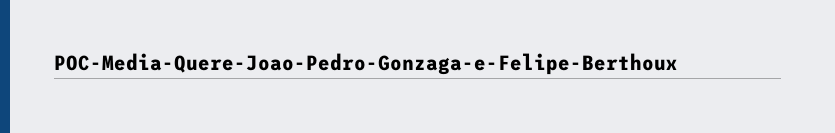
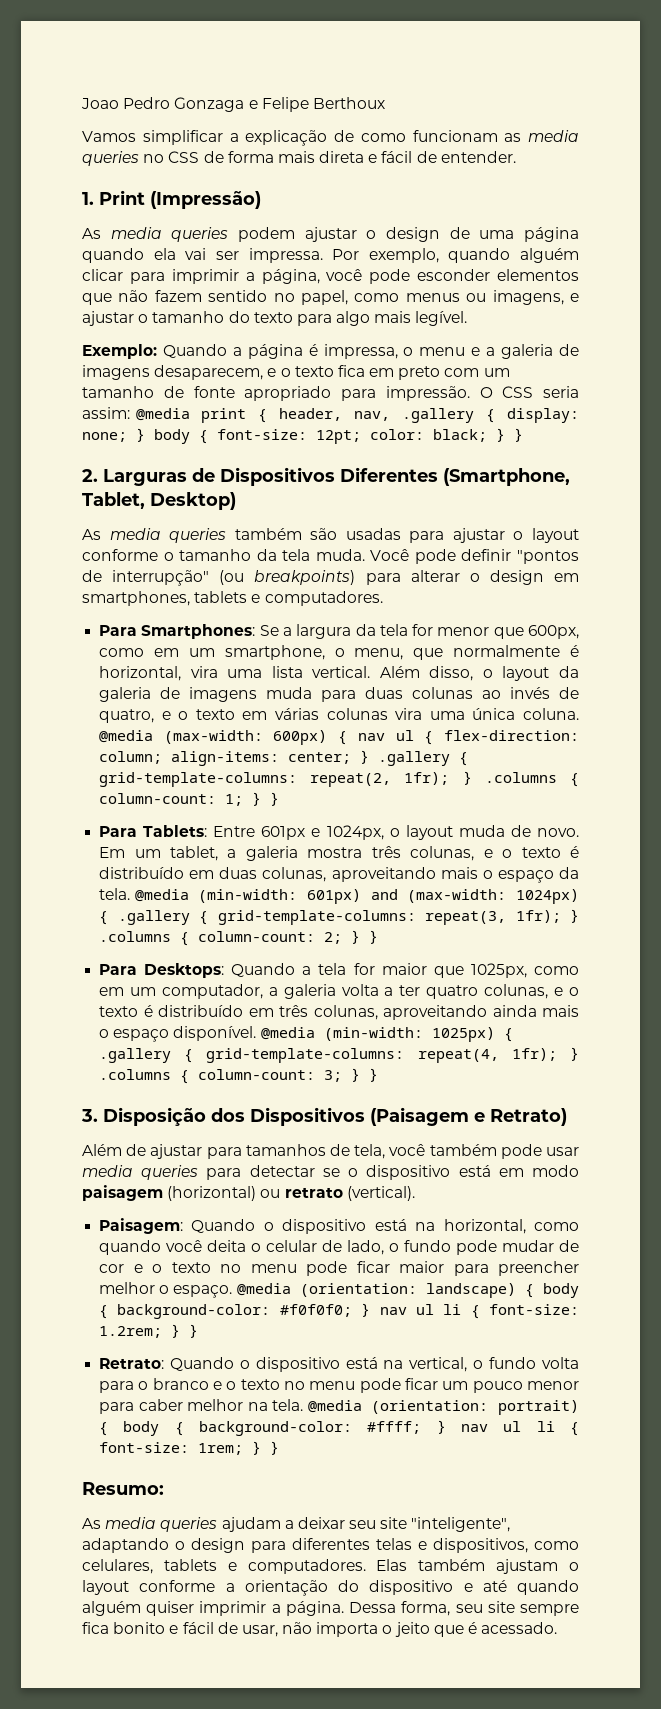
[54,53,678,75] POC-Media-Quere-Joao-Pedro-Gonzaga-e-Felipe-Berthoux -> [81,97,385,112] [82,130,579,146] [82,151,516,166] [82,190,261,209] [82,227,579,242] [82,248,579,263] [82,269,579,284] [82,290,579,305] [82,311,468,326] [82,344,580,359] [82,365,510,380] [82,386,579,401] [82,407,579,423] [82,428,523,444] [82,467,570,486] [82,492,236,510] [82,528,579,543] [82,549,579,564] [82,570,579,586] [82,591,383,606] [99,624,579,639] [99,645,579,660] [99,666,579,681] [99,687,580,702] [99,708,579,723] [99,730,579,745] [99,750,469,766] [99,771,579,787] [99,792,280,806] [99,825,579,840] [99,846,579,861] [99,867,579,883] [99,888,579,904] [99,909,579,925] [99,930,379,946] [99,963,579,978] [99,984,579,999] [99,1005,579,1020] [99,1026,513,1042] [99,1047,579,1063] [99,1068,379,1084] [81,1107,567,1126] [82,1144,579,1159] [82,1165,579,1180] [82,1185,415,1201] [99,1218,579,1234] [99,1240,579,1255] [99,1261,579,1276] [99,1282,579,1298] [99,1303,579,1319] [99,1324,199,1338] [99,1357,579,1372] [99,1378,579,1393] [99,1399,579,1415] [99,1420,579,1436] [99,1441,280,1455] [82,1482,164,1495] [82,1517,511,1532] [82,1538,579,1553] [82,1559,579,1574] [82,1580,579,1596] [82,1601,579,1616] [82,1622,558,1637] Joao Pedro Gonzaga e Felipe Berthoux // Vamos simplificar a explicação de como funcionam as media queries no CSS de forma mais direta e fácil de entender. // 1. Print (Impressão) // As media queries podem ajustar o design de uma página quando ela vai ser impressa. Por exemplo, quando alguém clicar para imprimir a página, você pode esconder elementos que não fazem sentido no papel, como menus ou imagens, e ajustar o tamanho do texto para algo mais legível. // Exemplo: Quando a página é impressa, o menu e a galeria de imagens desaparecem, e o texto fica em preto com um tamanho de fonte apropriado para impressão. O CSS seria assim: @media print { header, nav, .gallery { display: none; } body { font-size: 12pt; color: black; } } // 2. Larguras de Dispositivos Diferentes (Smartphone, Tablet, Desktop) // As media queries também são usadas para ajustar o layout conforme o tamanho da tela muda. Você pode definir "pontos de interrupção" (ou breakpoints) para alterar o design em smartphones, tablets e computadores. // Para Smartphones: Se a largura da tela for menor que 600px, como em um smartphone, o menu, que normalmente é horizontal, vira uma lista vertical. Além disso, o layout da galeria de imagens muda para duas colunas ao invés de quatro, e o texto em várias colunas vira uma única coluna. @media (max-width: 600px) { nav ul { flex-direction: column; align-items: center; } .gallery { grid-template-columns: repeat(2, 1fr); } .columns { column-count: 1; } } // Para Tablets: Entre 601px e 1024px, o layout muda de novo. Em um tablet, a galeria mostra três colunas, e o texto é distribuído em duas colunas, aproveitando mais o espaço da tela. @media (min-width: 601px) and (max-width: 1024px) { .gallery { grid-template-columns: repeat(3, 1fr); } .columns { column-count: 2; } } // Para Desktops: Quando a tela for maior que 1025px, como em um computador, a galeria volta a ter quatro colunas, e o texto é distribuído em três colunas, aproveitando ainda mais o espaço disponível. @media (min-width: 1025px) { .gallery { grid-template-columns: repeat(4, 1fr); } .columns { column-count: 3; } } // 3. Disposição dos Dispositivos (Paisagem e Retrato) // Além de ajustar para tamanhos de tela, você também pode usar media queries para detectar se o dispositivo está em modo paisagem (horizontal) ou retrato (vertical). // Paisagem: Quando o dispositivo está na horizontal, como quando você deita o celular de lado, o fundo pode mudar de cor e o texto no menu pode ficar maior para preencher melhor o espaço. @media (orientation: landscape) { body { background-color: #f0f0f0; } nav ul li { font-size: 1.2rem; } } // Retrato: Quando o dispositivo está na vertical, o fundo volta para o branco e o texto no menu pode ficar um pouco menor para caber melhor na tela. @media (orientation: portrait) { body { background-color: #ffff; } nav ul li { font-size: 1rem; } } // Resumo: // As media queries ajudam a deixar seu site "inteligente", adaptando o design para diferentes telas e dispositivos, como celulares, tablets e computadores. Elas também ajustam o layout conforme a orientação do dispositivo e até quando alguém quiser imprimir a página. Dessa forma, seu site sempre fica bonito e fácil de usar, não importa o jeito que é acessado.

